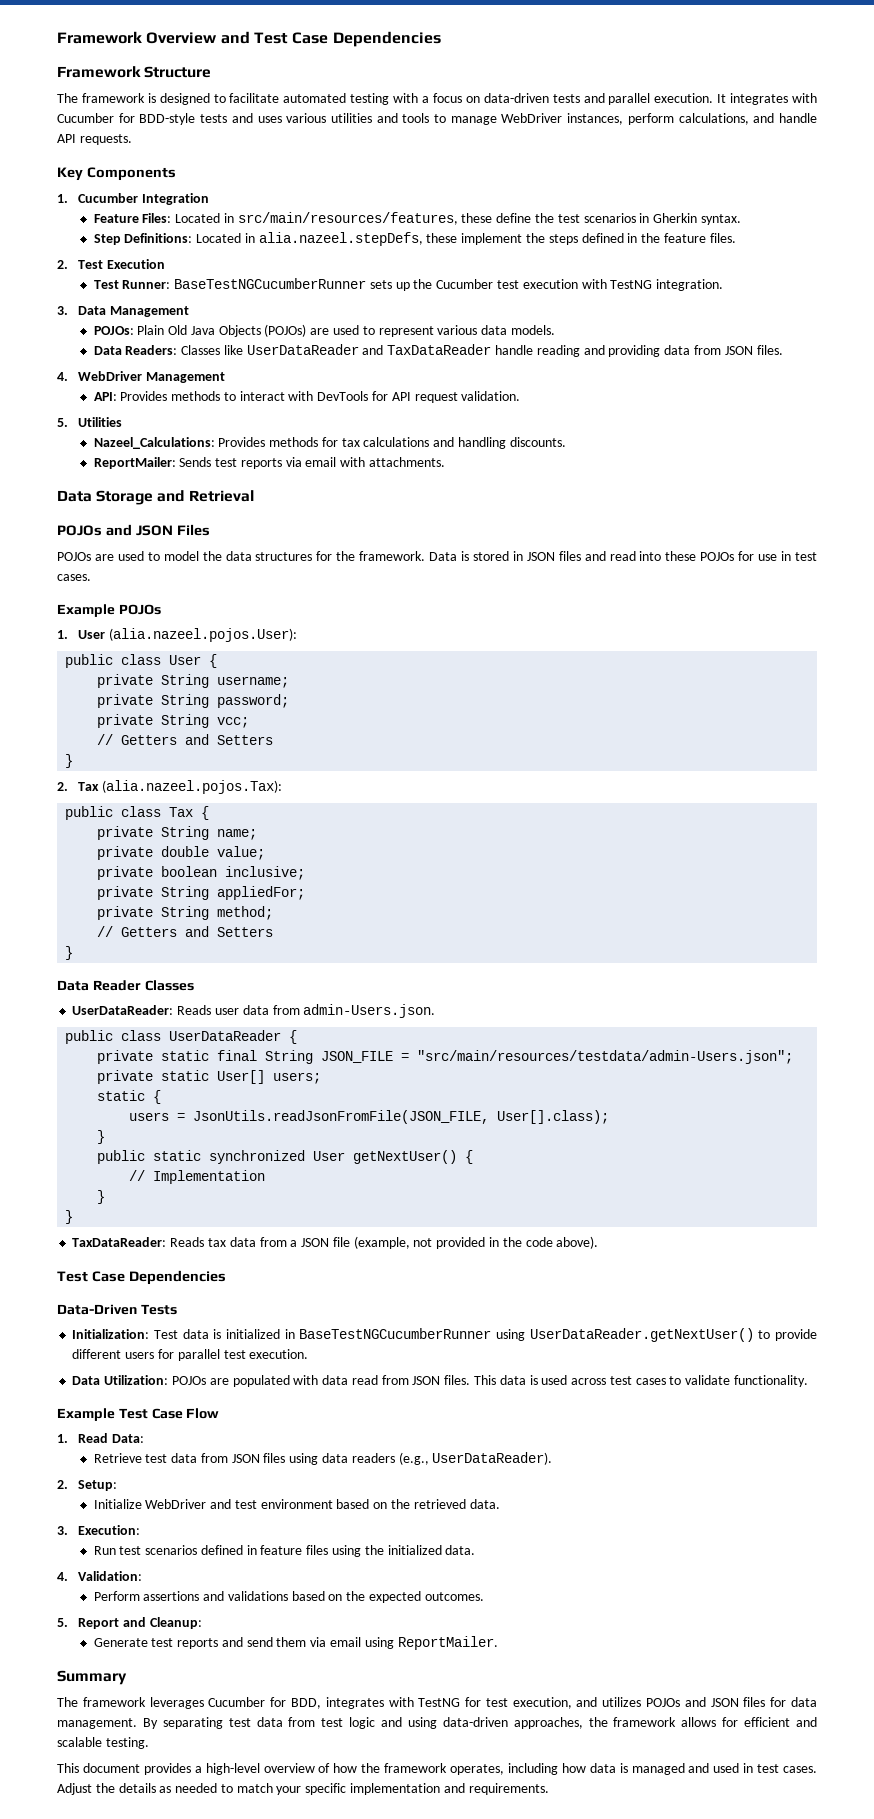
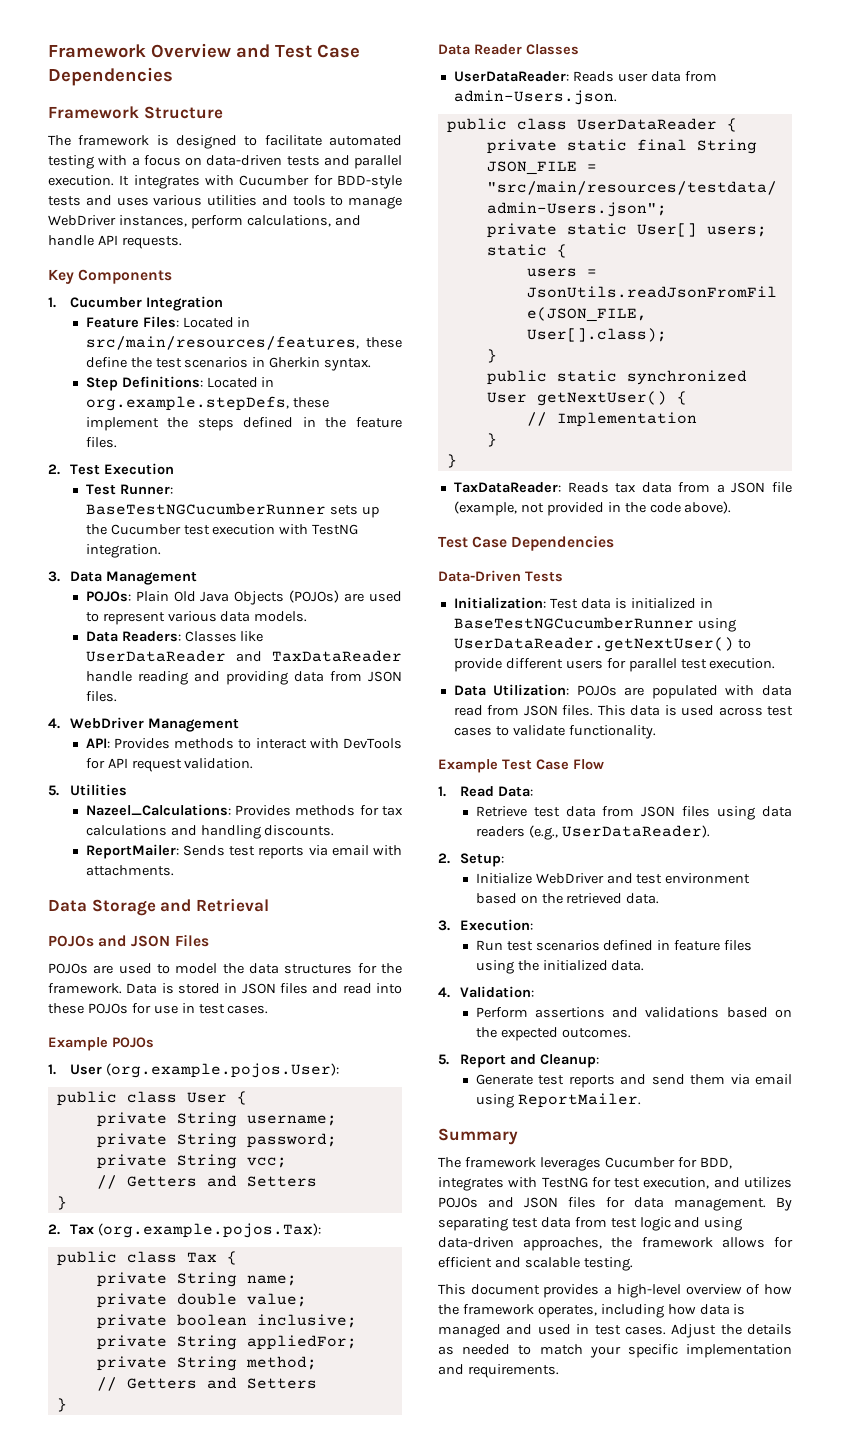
[258,232,423,246] alia.nazeel.stepDefs, -> [85,396,289,411] org.example.stepDefs,
[108,628,297,642] (alia.nazeel.pojos.User): -> [105,1063,339,1078] (org.example.pojos.User):
[101,780,282,794] (alia.nazeel.pojos.Tax): -> [97,1223,321,1238] (org.example.pojos.Tax):

